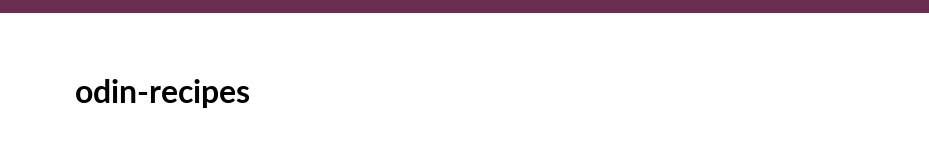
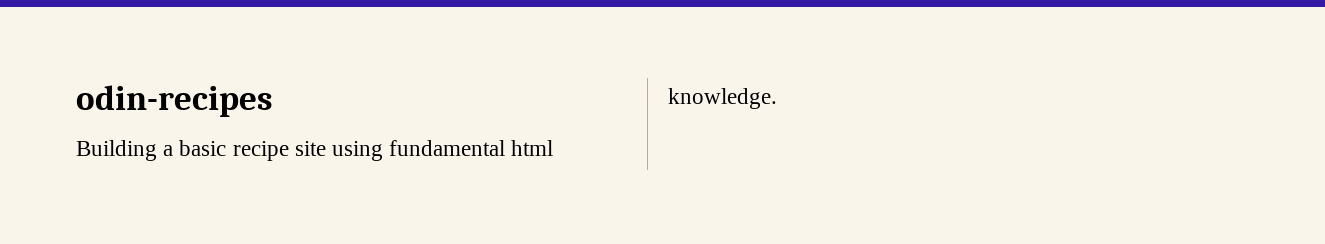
(250, 93) none -> [76,140,554,161] [668,88,777,109] // Building a basic recipe site using fundamental html knowledge.

